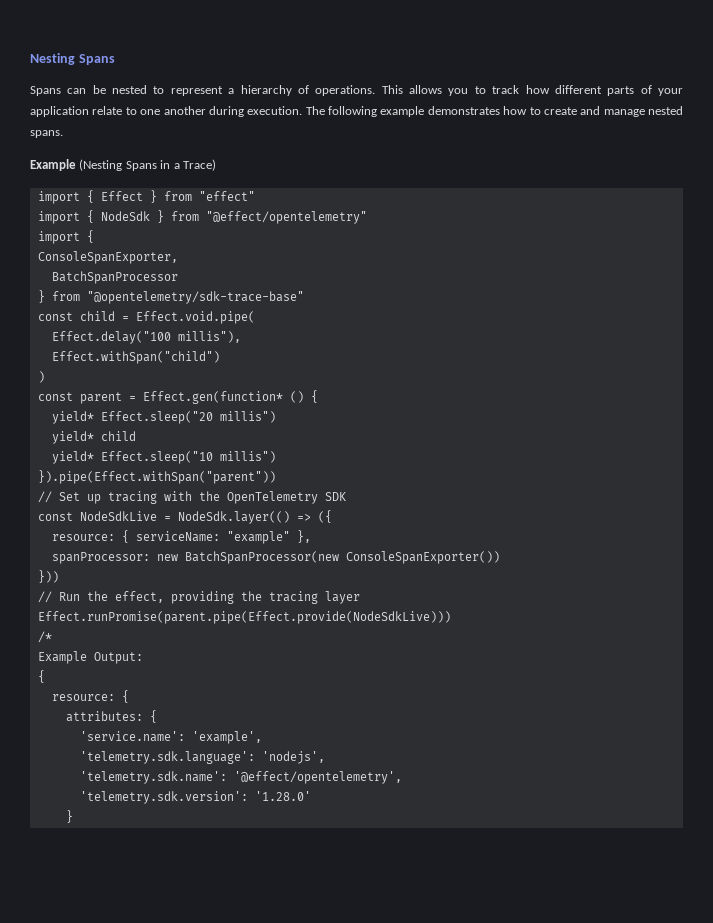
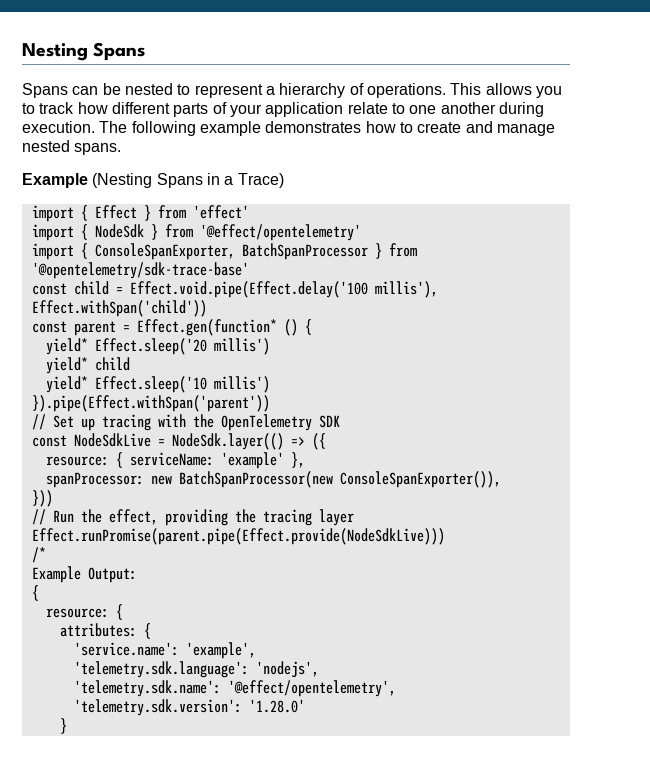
[198,191,255,201] "effect" -> [192,205,249,219] 'effect'
[205,211,367,224] [37,230,94,244] "@effect/opentelemetry" // import { // -> [199,224,361,241] [31,243,88,260] '@effect/opentelemetry' // import {
(178, 257) // -> (235, 251) none
[37,290,304,304] // } from "@opentelemetry/sdk-trace-base" -> [374,243,417,259] [31,262,249,279] } from '@opentelemetry/sdk-trace-base'
[135,311,255,324] [51,331,241,344] [51,351,220,364] [37,371,45,383] Effect.void.pipe( // Effect.delay("100 millis"), // Effect.withSpan("child") // ) -> [129,281,438,298] [31,300,207,317] Effect.void.pipe(Effect.delay('100 millis'), Effect.withSpan('child'))
[100,411,276,424] Effect.sleep("20 millis") -> [94,338,270,355] Effect.sleep('20 millis')
[100,451,276,464] [37,470,276,484] Effect.sleep("10 millis") // }).pipe(Effect.withSpan("parent")) -> [94,376,270,393] [31,395,270,412] Effect.sleep('10 millis') // }).pipe(Effect.withSpan('parent'))
[226,531,290,544] "example" -> [220,452,284,469] 'example'
[345,551,500,564] ConsoleSpanExporter()) -> [339,471,501,488] ConsoleSpanExporter()),

